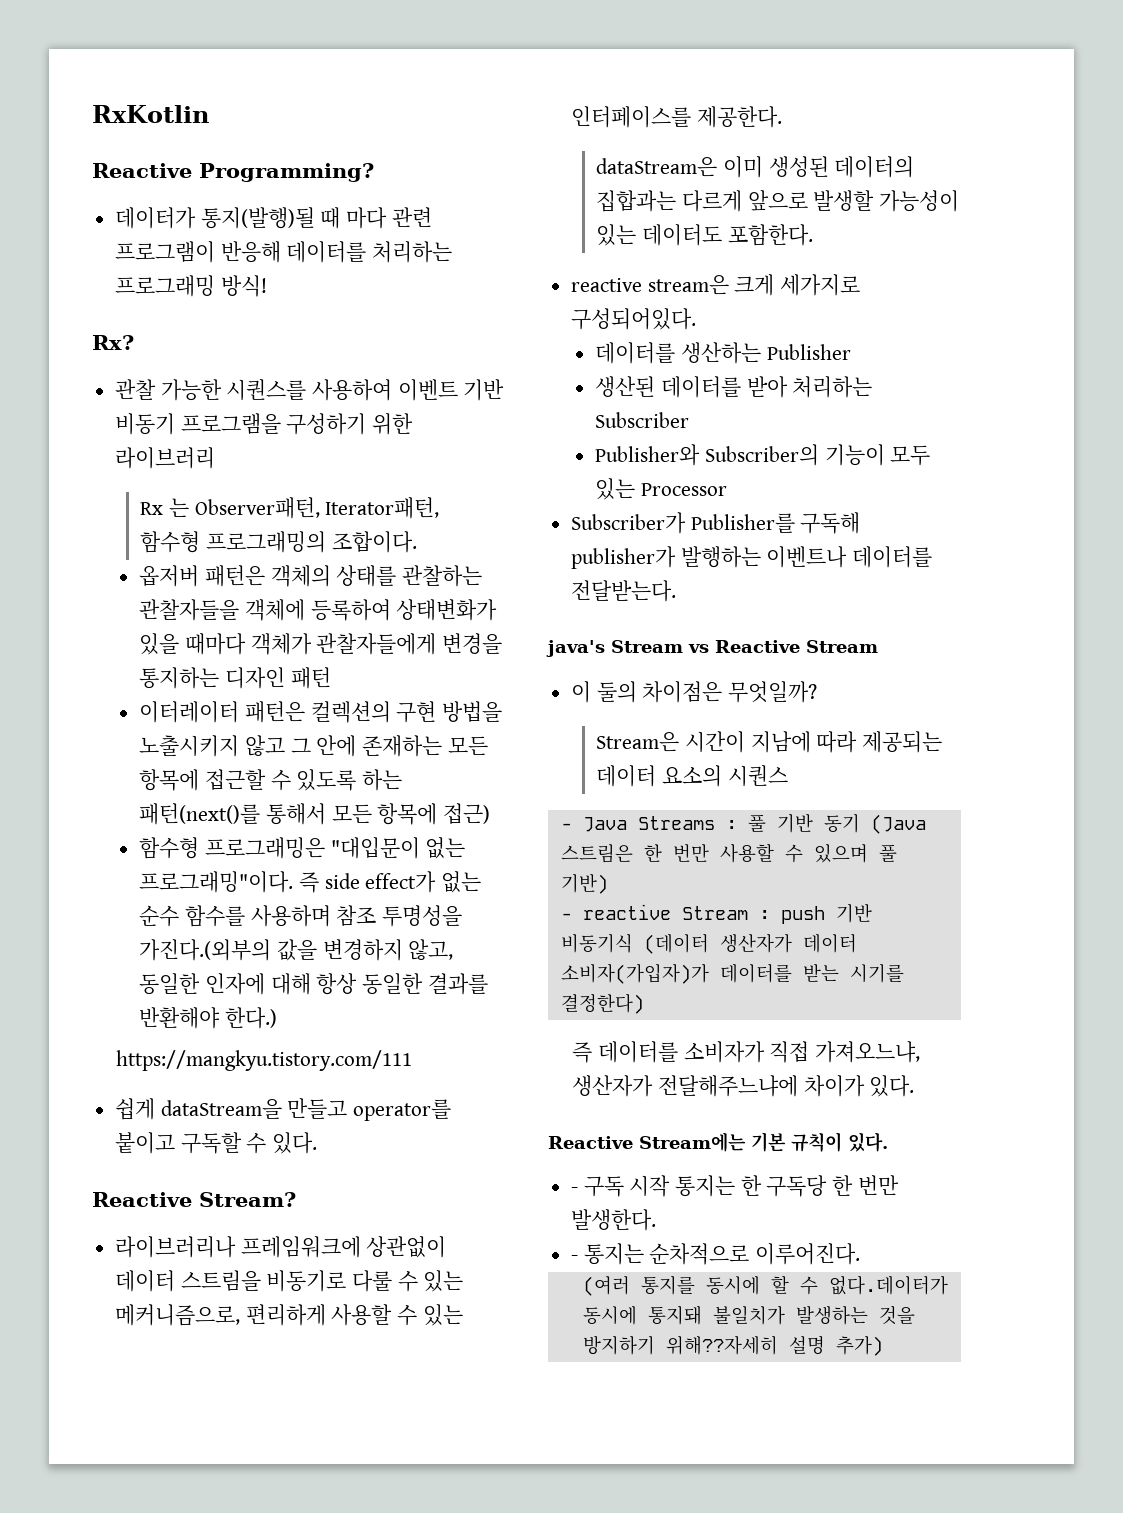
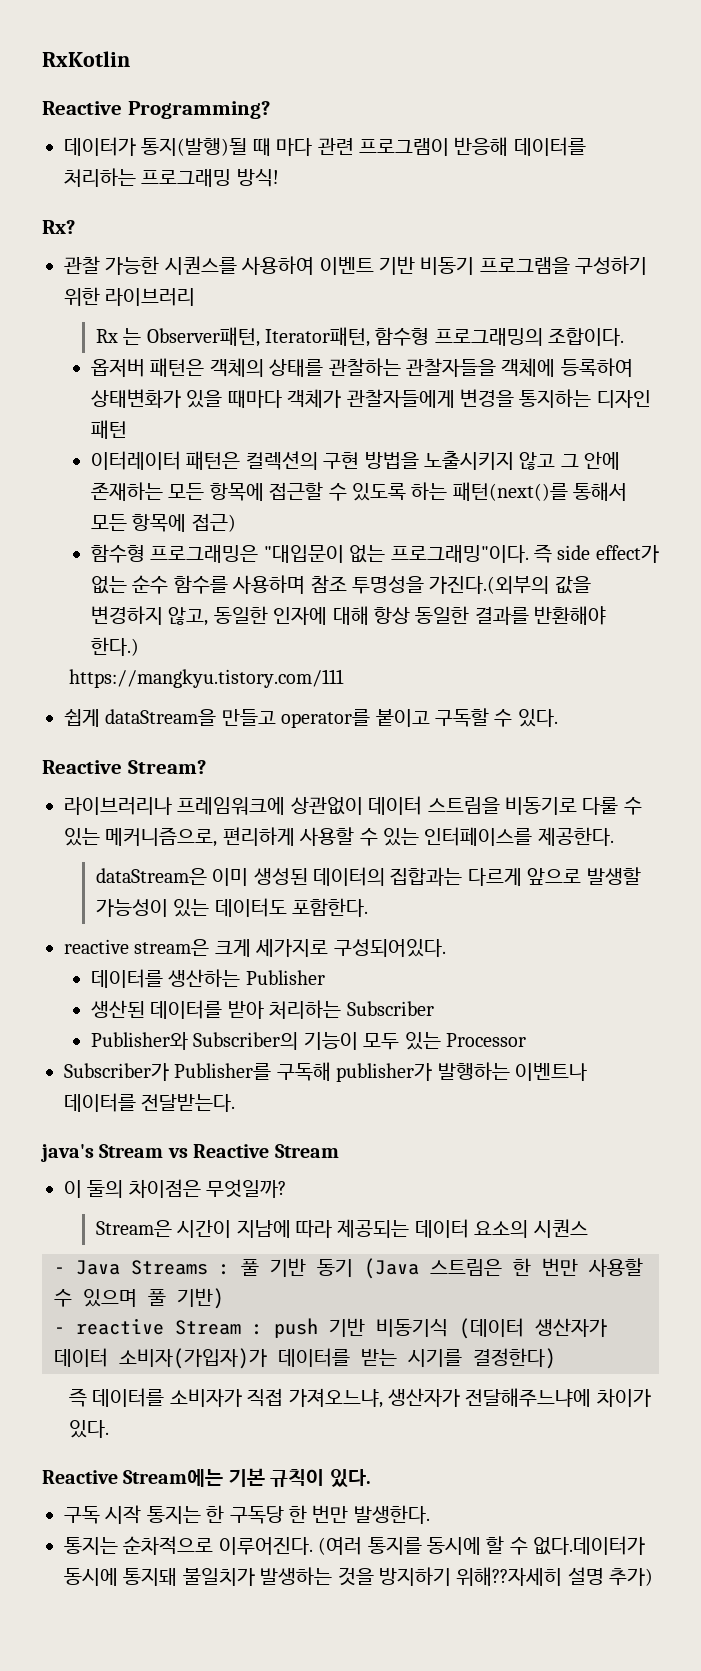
[571,1187,579,1193] - -> (371, 1478) none
[571,1255,579,1261] - -> (430, 1514) none
(861, 1254) // -> (313, 1546) none

